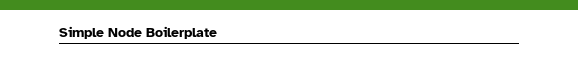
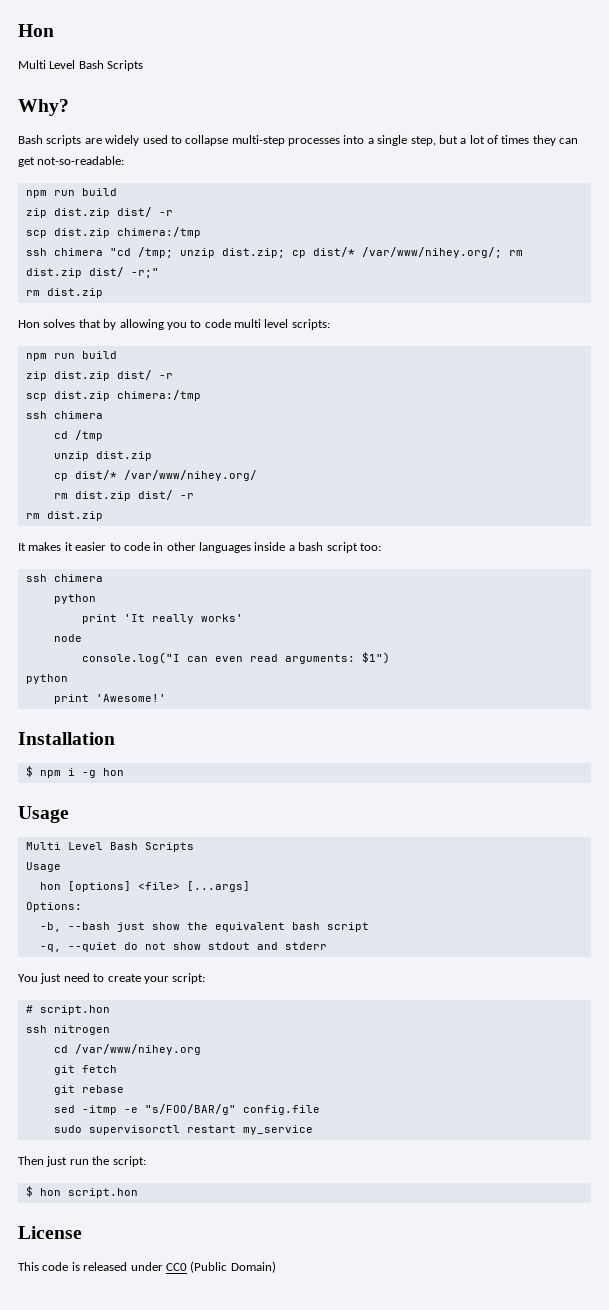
[59,26,217,39] Simple Node Boilerplate -> [18,24,54,37] [18,60,144,71] [18,99,69,116] [18,135,579,146] [18,156,125,167] [25,188,117,198] [25,207,173,218] [25,227,201,238] [25,247,523,258] [25,267,159,278] [25,288,103,298] [18,319,330,330] [25,351,117,361] [25,370,173,381] [25,390,201,401] [25,411,103,419] [53,430,103,441] [53,451,152,461] [53,470,257,481] [53,490,194,501] [25,511,103,521] [18,542,381,553] [25,574,103,582] [53,594,96,604] [81,614,243,624] [53,634,82,642] [81,652,390,664] [25,674,68,684] [53,694,166,704] [18,732,115,745] [25,766,124,778] [18,806,69,823] [25,842,194,852] [25,862,61,872] [39,881,250,892] [25,902,82,912] [39,922,369,932] [39,942,327,952] [18,973,206,984] [25,1005,110,1015] [25,1025,110,1035] [53,1044,201,1055] [53,1065,117,1075] [53,1085,124,1095] [53,1104,320,1115] [53,1125,313,1135] [18,1156,146,1167] [25,1186,138,1198] [18,1226,82,1239] [18,1261,276,1273] Hon // Multi Level Bash Scripts // Why? // Bash scripts are widely used to collapse multi-step processes into a single step, but a lot of times they can get not-so-readable: // npm run build // zip dist.zip dist/ -r // scp dist.zip chimera:/tmp // ssh chimera "cd /tmp; unzip dist.zip; cp dist/* /var/www/nihey.org/; rm dist.zip dist/ -r;" // rm dist.zip // Hon solves that by allowing you to code multi level scripts: // npm run build // zip dist.zip dist/ -r // scp dist.zip chimera:/tmp // ssh chimera // cd /tmp // unzip dist.zip // cp dist/* /var/www/nihey.org/ // rm dist.zip dist/ -r // rm dist.zip // It makes it easier to code in other languages inside a bash script too: // ssh chimera // python // print 'It really works' // node // console.log("I can even read arguments: $1") // python // print 'Awesome!' // Installation // $ npm i -g hon // Usage // Multi Level Bash Scripts // Usage // hon [options] <file> [...args] // Options: // -b, --bash just show the equivalent bash script // -q, --quiet do not show stdout and stderr // You just need to create your script: // # script.hon // ssh nitrogen // cd /var/www/nihey.org // git fetch // git rebase // sed -itmp -e "s/FOO/BAR/g" config.file // sudo supervisorctl restart my_service // Then just run the script: // $ hon script.hon // License // This code is released under CC0 (Public Domain)

